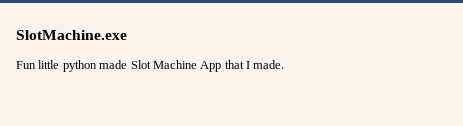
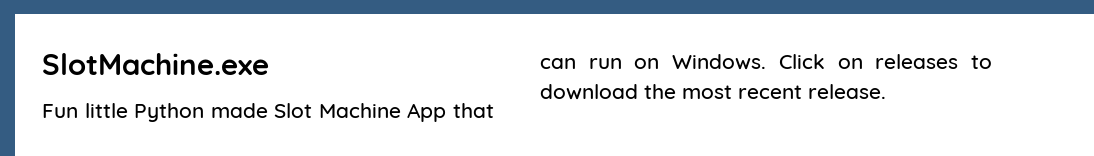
[62,60,97,72] python -> [134,103,205,122] Python
[246,60,285,69] I made. -> [540,54,992,70] [540,84,886,100] can run on Windows. Click on releases to download the most recent release.

